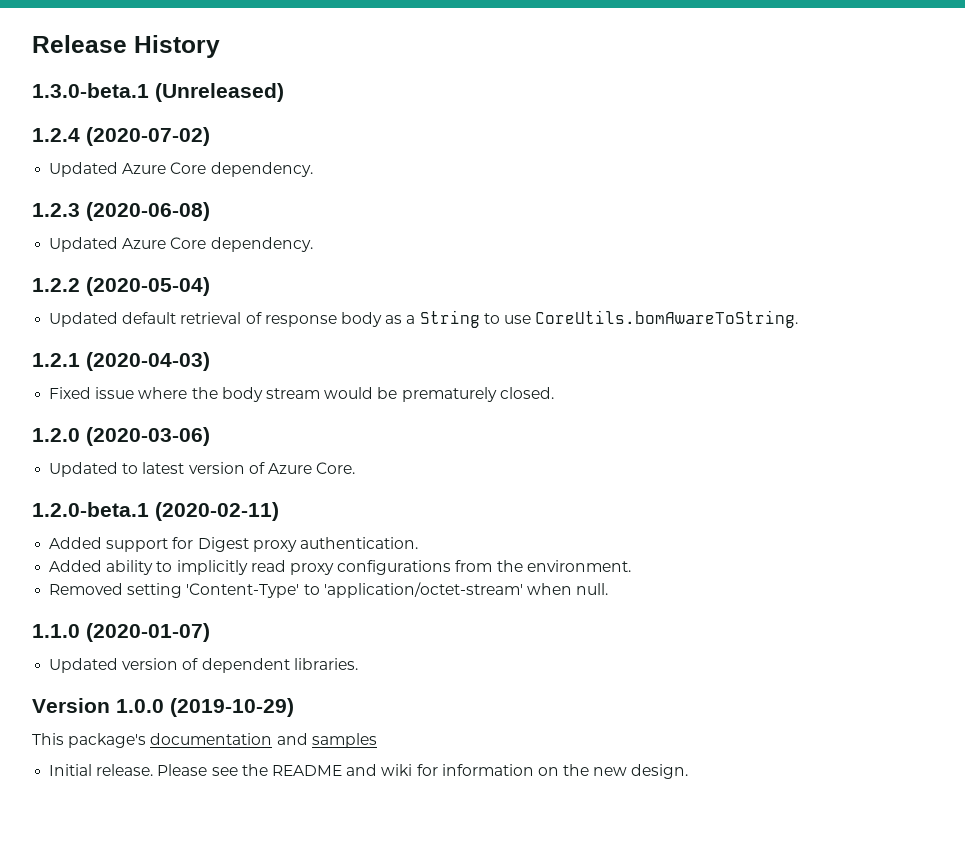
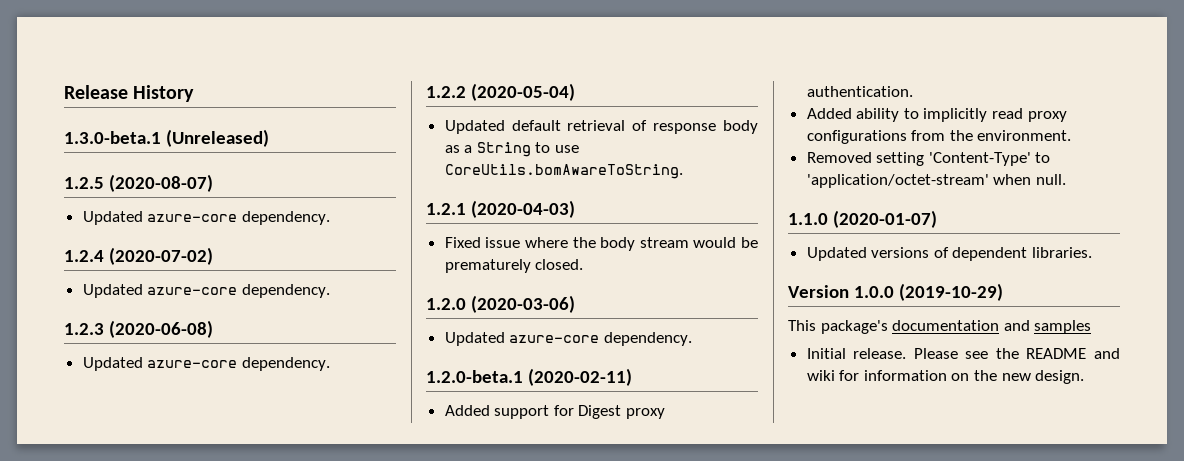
(284, 92) none -> [64,174,213,192] [82,211,330,225] // 1.2.5 (2020-08-07) // Updated azure-core dependency.
[122,162,207,174] Azure Core -> [147,287,238,295] azure-core
[122,237,207,249] Azure Core -> [147,360,238,368] azure-core
[122,462,356,474] to latest version of Azure Core. -> [509,332,692,346] azure-core dependency.
[122,658,179,670] version -> [871,247,930,258] versions

